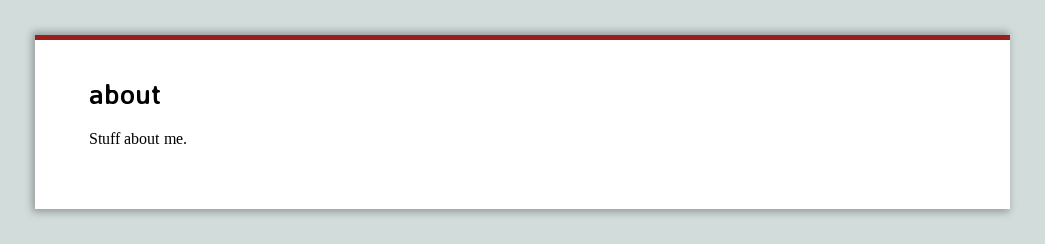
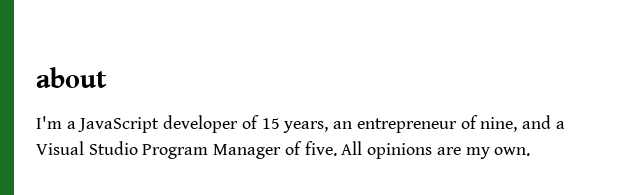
[89,132,187,144] Stuff about me. -> [36,115,565,133] [36,141,531,159] I'm a JavaScript developer of 15 years, an entrepreneur of nine, and a Visual Studio Program Manager of five. All opinions are my own.

